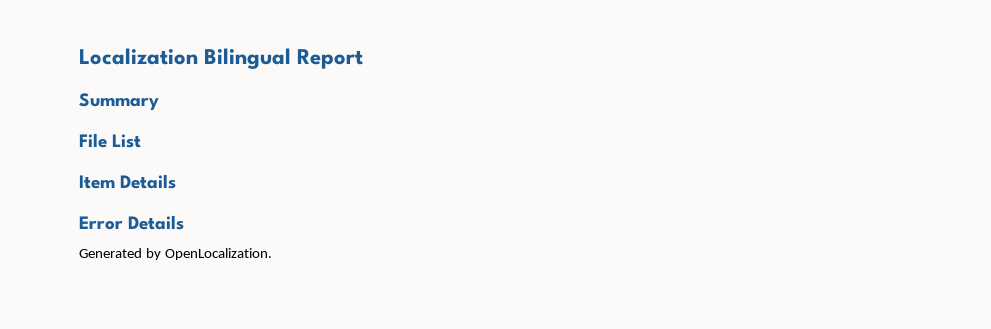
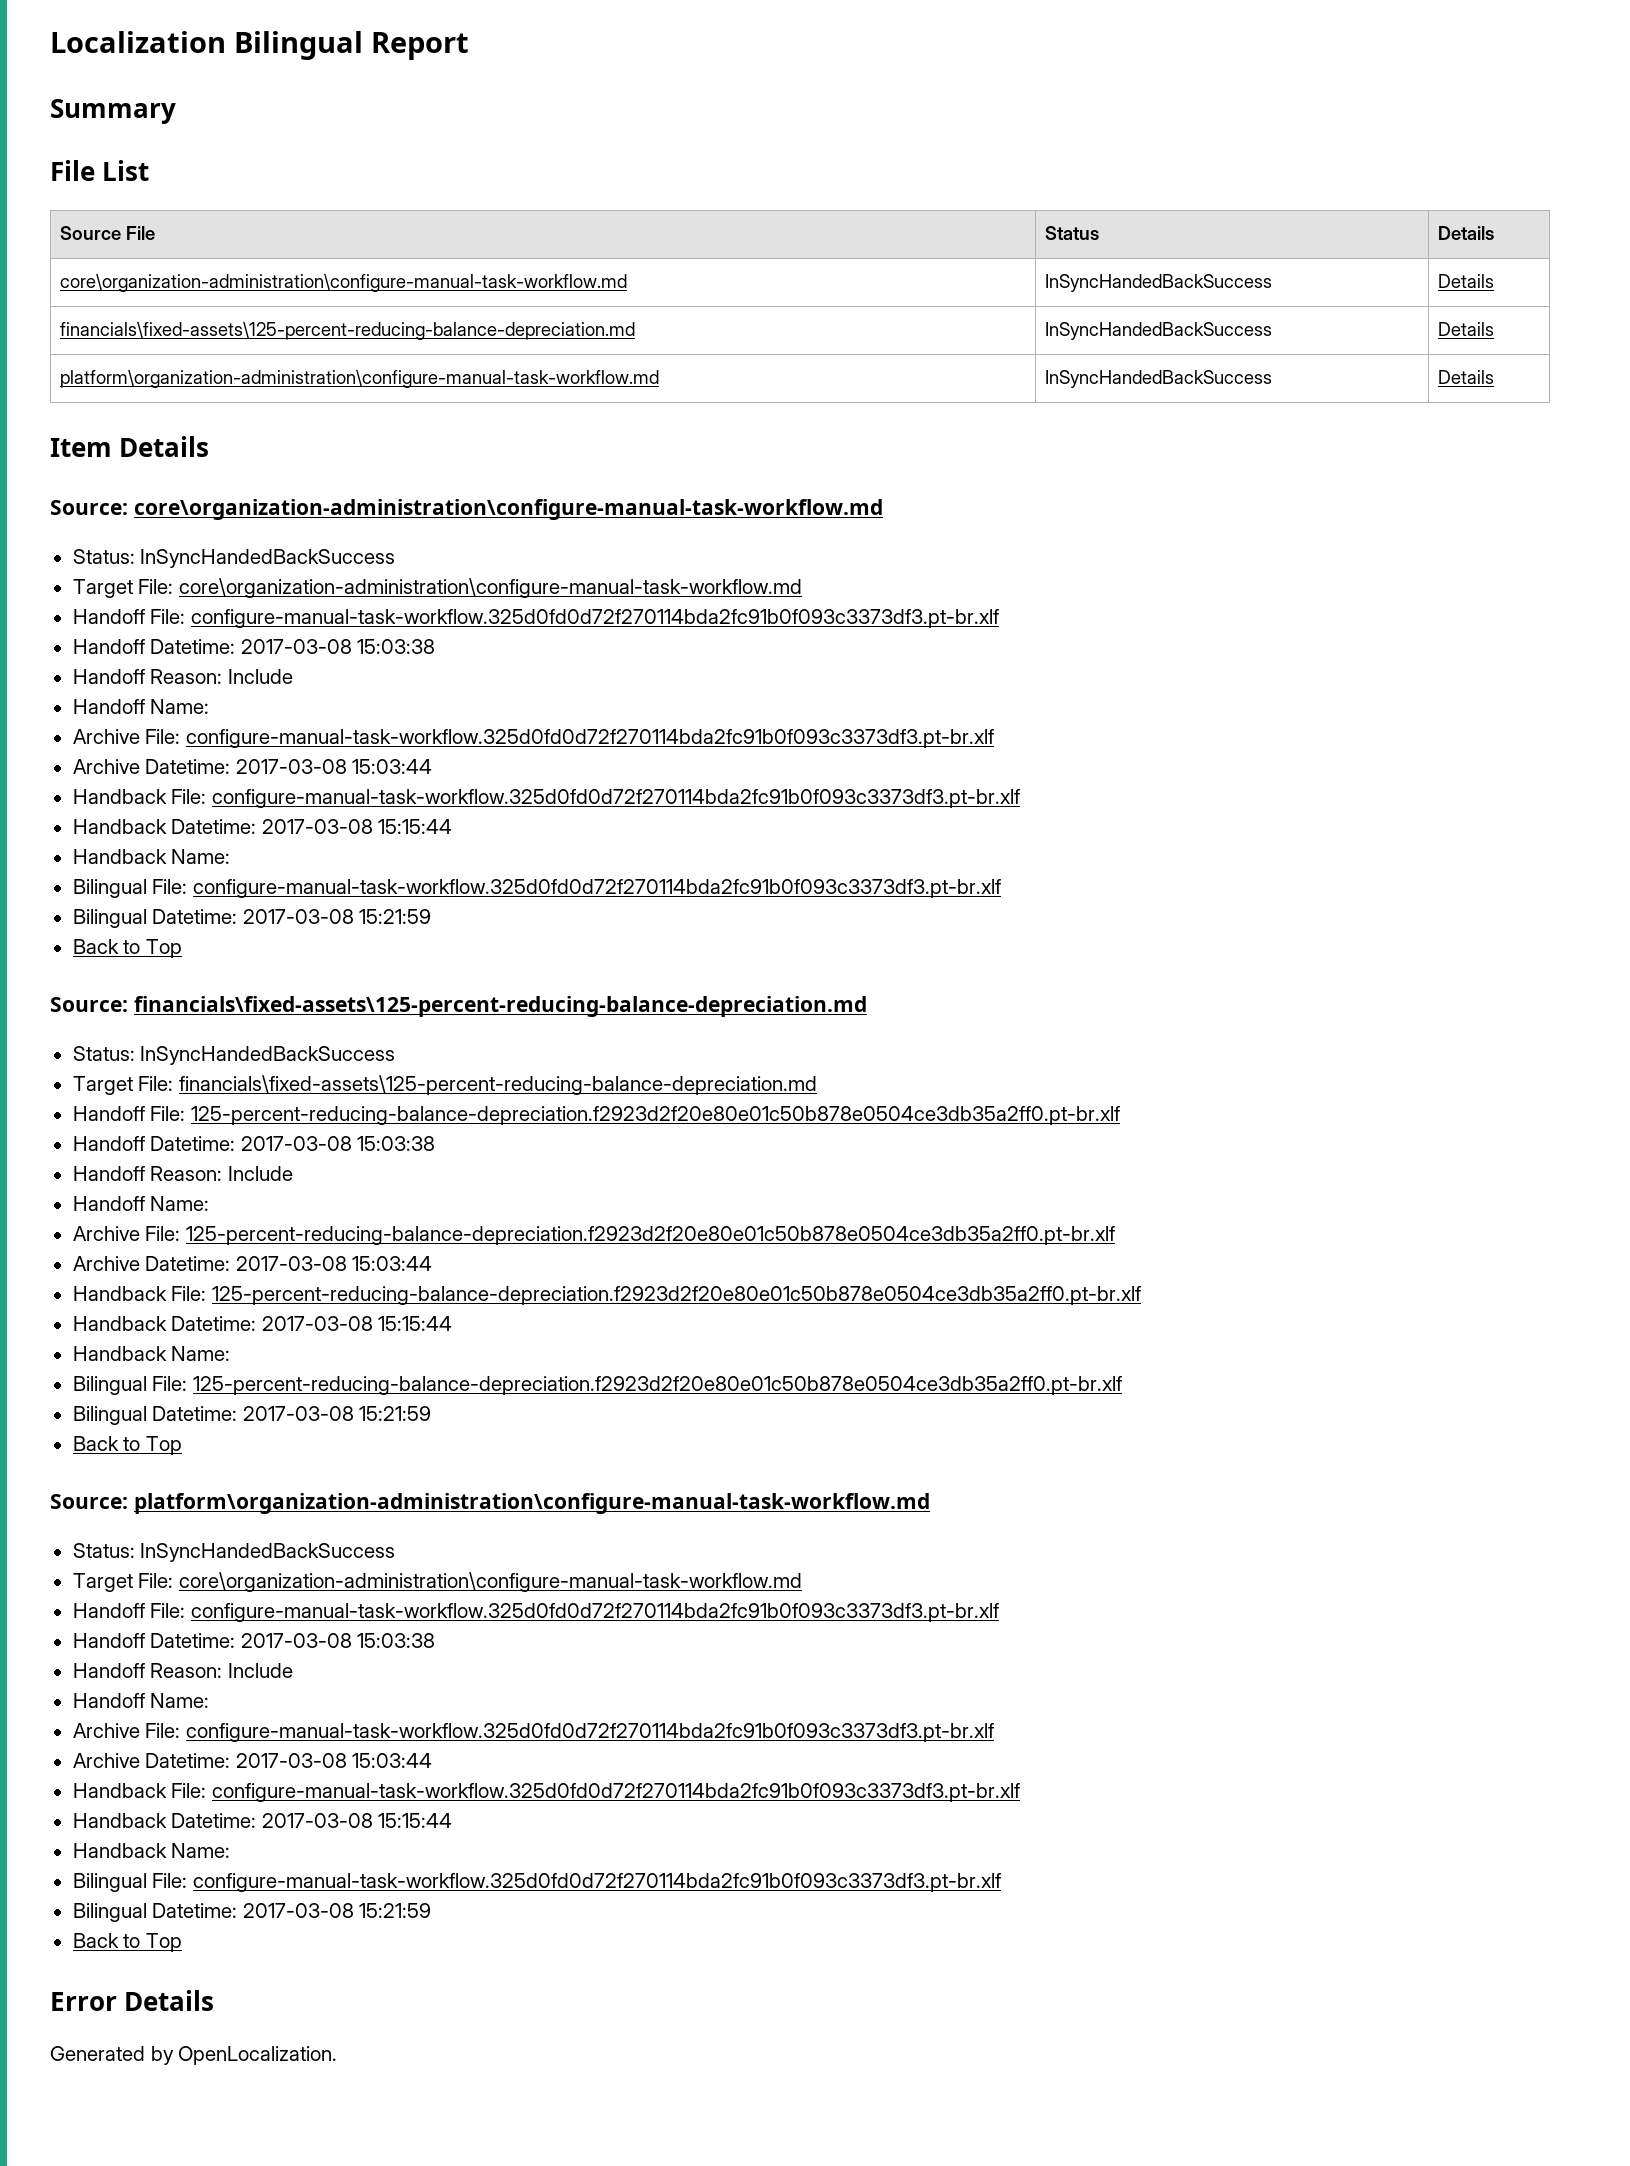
[79,174,177,189] // Item Details -> [59,226,155,240] [1044,226,1099,240] [1437,226,1494,240] [59,273,627,292] [1044,274,1272,292] [1437,274,1494,288] [59,321,635,340] [1044,322,1272,340] [1437,322,1494,336] [59,369,659,388] [1044,370,1272,388] [1437,370,1494,384] [50,436,210,457] [50,499,883,520] [72,549,396,568] [72,578,802,598] [72,609,999,628] [72,639,436,654] [72,669,293,684] [72,699,210,714] [72,729,994,748] [72,759,433,774] [72,789,1020,808] [72,819,453,834] [72,849,231,864] [72,879,1001,898] [72,909,432,928] [72,939,182,958] [50,996,867,1017] [72,1046,396,1065] [72,1075,817,1095] [72,1106,1120,1125] [72,1136,436,1151] [72,1166,293,1181] [72,1196,210,1211] [72,1226,1115,1245] [72,1256,433,1271] [72,1286,1141,1305] [72,1316,453,1331] [72,1346,231,1361] [72,1376,1122,1395] [72,1406,432,1425] [72,1436,182,1455] [50,1493,930,1514] [72,1543,396,1562] [72,1572,802,1592] [72,1603,999,1622] [72,1633,436,1648] [72,1663,293,1678] [72,1693,210,1708] [72,1723,994,1742] [72,1753,433,1768] [72,1783,1020,1802] [72,1813,453,1828] [72,1843,231,1858] [72,1873,1001,1892] [72,1903,432,1922] [72,1933,182,1952] // Source File | Status | Details // core\organization-administration\configure-manual-task-workflow.md | InSyncHandedBackSuccess | Details // financials\fixed-assets\125-percent-reducing-balance-depreciation.md | InSyncHandedBackSuccess | Details // platform\organization-administration\configure-manual-task-workflow.md | InSyncHandedBackSuccess | Details // Item Details // Source: core\organization-administration\configure-manual-task-workflow.md // Status: InSyncHandedBackSuccess // Target File: core\organization-administration\configure-manual-task-workflow.md // Handoff File: configure-manual-task-workflow.325d0fd0d72f270114bda2fc91b0f093c3373df3.pt-br.xlf // Handoff Datetime: 2017-03-08 15:03:38 // Handoff Reason: Include // Handoff Name: // Archive File: configure-manual-task-workflow.325d0fd0d72f270114bda2fc91b0f093c3373df3.pt-br.xlf // Archive Datetime: 2017-03-08 15:03:44 // Handback File: configure-manual-task-workflow.325d0fd0d72f270114bda2fc91b0f093c3373df3.pt-br.xlf // Handback Datetime: 2017-03-08 15:15:44 // Handback Name: // Bilingual File: configure-manual-task-workflow.325d0fd0d72f270114bda2fc91b0f093c3373df3.pt-br.xlf // Bilingual Datetime: 2017-03-08 15:21:59 // Back to Top // Source: financials\fixed-assets\125-percent-reducing-balance-depreciation.md // Status: InSyncHandedBackSuccess // Target File: financials\fixed-assets\125-percent-reducing-balance-depreciation.md // Handoff File: 125-percent-reducing-balance-depreciation.f2923d2f20e80e01c50b878e0504ce3db35a2ff0.pt-br.xlf // Handoff Datetime: 2017-03-08 15:03:38 // Handoff Reason: Include // Handoff Name: // Archive File: 125-percent-reducing-balance-depreciation.f2923d2f20e80e01c50b878e0504ce3db35a2ff0.pt-br.xlf // Archive Datetime: 2017-03-08 15:03:44 // Handback File: 125-percent-reducing-balance-depreciation.f2923d2f20e80e01c50b878e0504ce3db35a2ff0.pt-br.xlf // Handback Datetime: 2017-03-08 15:15:44 // Handback Name: // Bilingual File: 125-percent-reducing-balance-depreciation.f2923d2f20e80e01c50b878e0504ce3db35a2ff0.pt-br.xlf // Bilingual Datetime: 2017-03-08 15:21:59 // Back to Top // Source: platform\organization-administration\configure-manual-task-workflow.md // Status: InSyncHandedBackSuccess // Target File: core\organization-administration\configure-manual-task-workflow.md // Handoff File: configure-manual-task-workflow.325d0fd0d72f270114bda2fc91b0f093c3373df3.pt-br.xlf // Handoff Datetime: 2017-03-08 15:03:38 // Handoff Reason: Include // Handoff Name: // Archive File: configure-manual-task-workflow.325d0fd0d72f270114bda2fc91b0f093c3373df3.pt-br.xlf // Archive Datetime: 2017-03-08 15:03:44 // Handback File: configure-manual-task-workflow.325d0fd0d72f270114bda2fc91b0f093c3373df3.pt-br.xlf // Handback Datetime: 2017-03-08 15:15:44 // Handback Name: // Bilingual File: configure-manual-task-workflow.325d0fd0d72f270114bda2fc91b0f093c3373df3.pt-br.xlf // Bilingual Datetime: 2017-03-08 15:21:59 // Back to Top

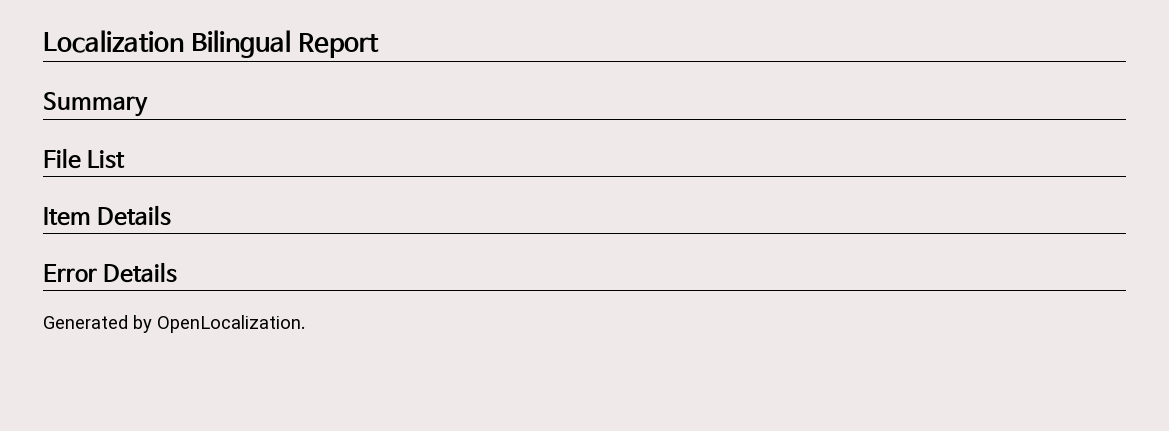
[59,226,155,240] [1044,226,1099,240] [1437,226,1494,240] [59,273,627,292] [1044,274,1272,292] [1437,274,1494,288] [59,321,635,340] [1044,322,1272,340] [1437,322,1494,336] [59,369,659,388] [1044,370,1272,388] [1437,370,1494,384] [50,436,210,457] [50,499,883,520] [72,549,396,568] [72,578,802,598] [72,609,999,628] [72,639,436,654] [72,669,293,684] [72,699,210,714] [72,729,994,748] [72,759,433,774] [72,789,1020,808] [72,819,453,834] [72,849,231,864] [72,879,1001,898] [72,909,432,928] [72,939,182,958] [50,996,867,1017] [72,1046,396,1065] [72,1075,817,1095] [72,1106,1120,1125] [72,1136,436,1151] [72,1166,293,1181] [72,1196,210,1211] [72,1226,1115,1245] [72,1256,433,1271] [72,1286,1141,1305] [72,1316,453,1331] [72,1346,231,1361] [72,1376,1122,1395] [72,1406,432,1425] [72,1436,182,1455] [50,1493,930,1514] [72,1543,396,1562] [72,1572,802,1592] [72,1603,999,1622] [72,1633,436,1648] [72,1663,293,1678] [72,1693,210,1708] [72,1723,994,1742] [72,1753,433,1768] [72,1783,1020,1802] [72,1813,453,1828] [72,1843,231,1858] [72,1873,1001,1892] [72,1903,432,1922] [72,1933,182,1952] // Source File | Status | Details // core\organization-administration\configure-manual-task-workflow.md | InSyncHandedBackSuccess | Details // financials\fixed-assets\125-percent-reducing-balance-depreciation.md | InSyncHandedBackSuccess | Details // platform\organization-administration\configure-manual-task-workflow.md | InSyncHandedBackSuccess | Details // Item Details // Source: core\organization-administration\configure-manual-task-workflow.md // Status: InSyncHandedBackSuccess // Target File: core\organization-administration\configure-manual-task-workflow.md // Handoff File: configure-manual-task-workflow.325d0fd0d72f270114bda2fc91b0f093c3373df3.pt-br.xlf // Handoff Datetime: 2017-03-08 15:03:38 // Handoff Reason: Include // Handoff Name: // Archive File: configure-manual-task-workflow.325d0fd0d72f270114bda2fc91b0f093c3373df3.pt-br.xlf // Archive Datetime: 2017-03-08 15:03:44 // Handback File: configure-manual-task-workflow.325d0fd0d72f270114bda2fc91b0f093c3373df3.pt-br.xlf // Handback Datetime: 2017-03-08 15:15:44 // Handback Name: // Bilingual File: configure-manual-task-workflow.325d0fd0d72f270114bda2fc91b0f093c3373df3.pt-br.xlf // Bilingual Datetime: 2017-03-08 15:21:59 // Back to Top // Source: financials\fixed-assets\125-percent-reducing-balance-depreciation.md // Status: InSyncHandedBackSuccess // Target File: financials\fixed-assets\125-percent-reducing-balance-depreciation.md // Handoff File: 125-percent-reducing-balance-depreciation.f2923d2f20e80e01c50b878e0504ce3db35a2ff0.pt-br.xlf // Handoff Datetime: 2017-03-08 15:03:38 // Handoff Reason: Include // Handoff Name: // Archive File: 125-percent-reducing-balance-depreciation.f2923d2f20e80e01c50b878e0504ce3db35a2ff0.pt-br.xlf // Archive Datetime: 2017-03-08 15:03:44 // Handback File: 125-percent-reducing-balance-depreciation.f2923d2f20e80e01c50b878e0504ce3db35a2ff0.pt-br.xlf // Handback Datetime: 2017-03-08 15:15:44 // Handback Name: // Bilingual File: 125-percent-reducing-balance-depreciation.f2923d2f20e80e01c50b878e0504ce3db35a2ff0.pt-br.xlf // Bilingual Datetime: 2017-03-08 15:21:59 // Back to Top // Source: platform\organization-administration\configure-manual-task-workflow.md // Status: InSyncHandedBackSuccess // Target File: core\organization-administration\configure-manual-task-workflow.md // Handoff File: configure-manual-task-workflow.325d0fd0d72f270114bda2fc91b0f093c3373df3.pt-br.xlf // Handoff Datetime: 2017-03-08 15:03:38 // Handoff Reason: Include // Handoff Name: // Archive File: configure-manual-task-workflow.325d0fd0d72f270114bda2fc91b0f093c3373df3.pt-br.xlf // Archive Datetime: 2017-03-08 15:03:44 // Handback File: configure-manual-task-workflow.325d0fd0d72f270114bda2fc91b0f093c3373df3.pt-br.xlf // Handback Datetime: 2017-03-08 15:15:44 // Handback Name: // Bilingual File: configure-manual-task-workflow.325d0fd0d72f270114bda2fc91b0f093c3373df3.pt-br.xlf // Bilingual Datetime: 2017-03-08 15:21:59 // Back to Top -> [43,205,172,226] // Item Details

